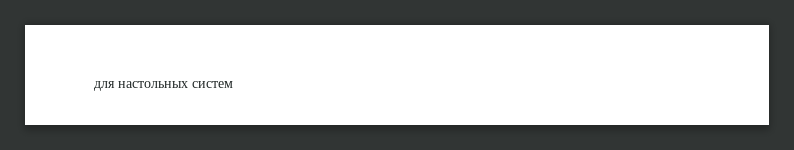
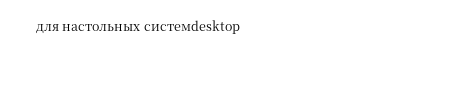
[192,81,233,88] систем -> [143,20,240,34] системdesktop

